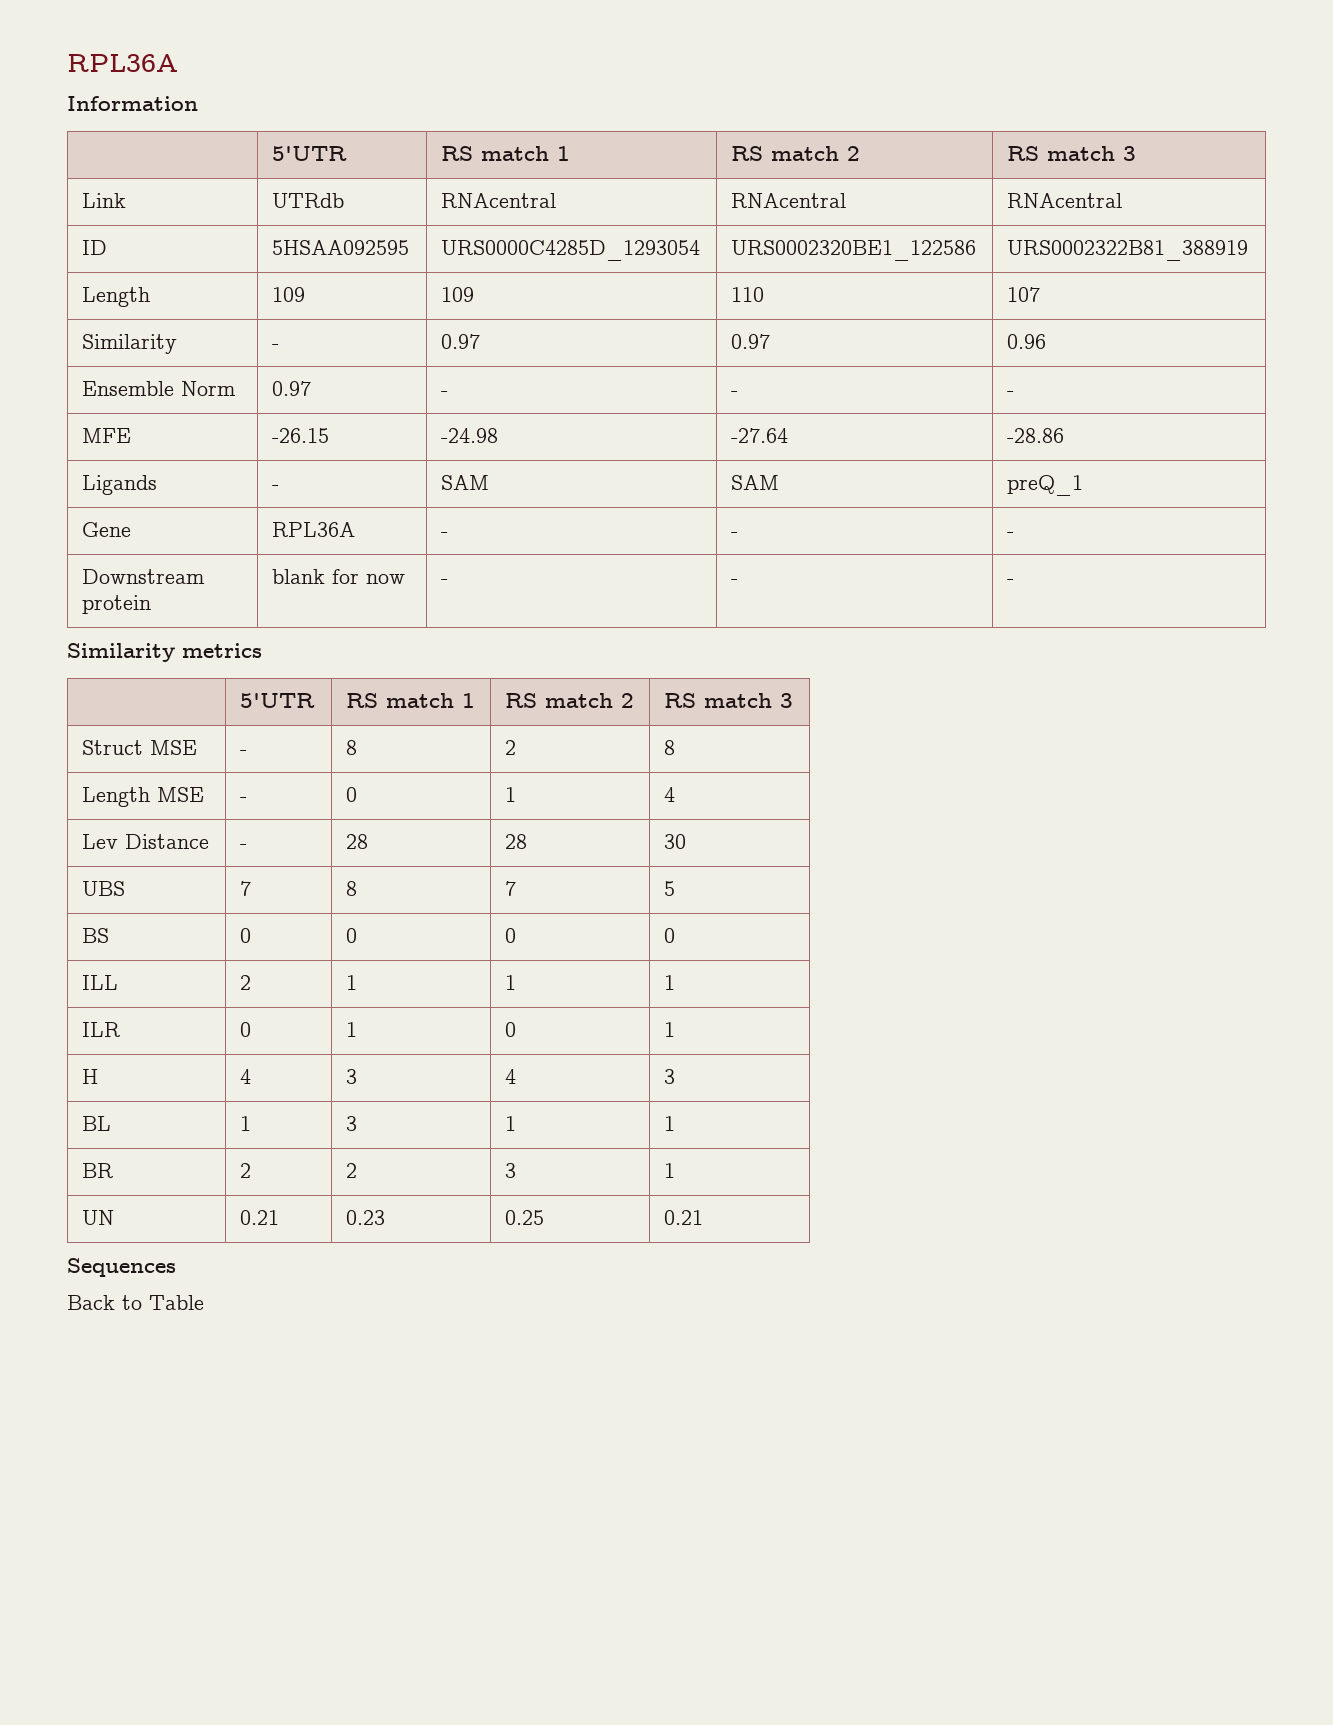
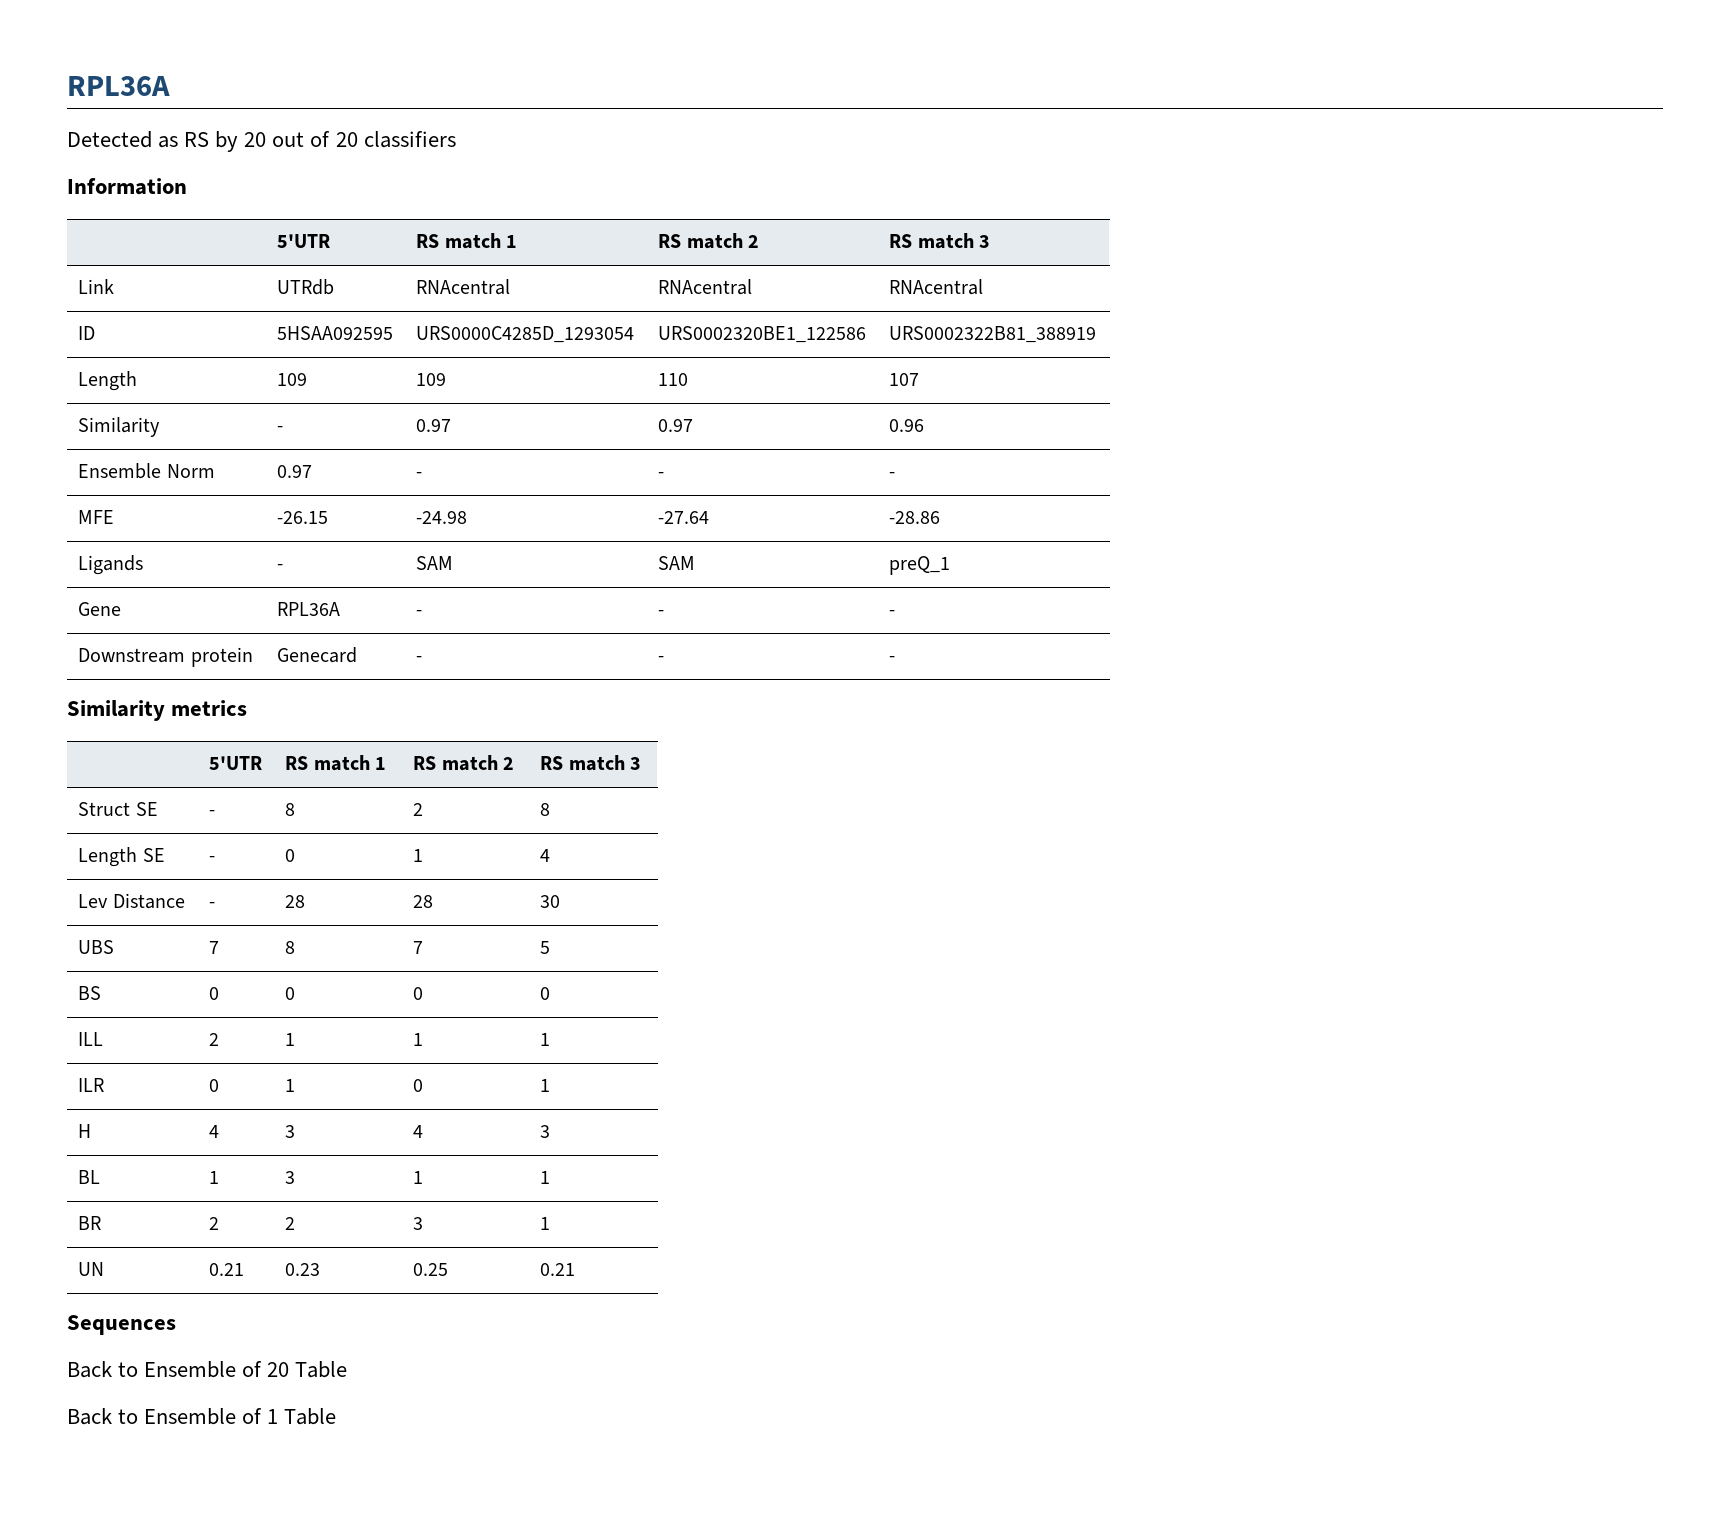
[67,54,178,72] RPL36A -> [67,76,170,96] [67,131,456,152] RPL36A // Detected as RS by 20 out of 20 classifiers
[272,569,406,584] blank for now -> [277,647,358,663] Genecard
[150,740,198,755] MSE -> [135,802,158,816] SE
[157,787,205,802] MSE -> [142,848,165,862] SE
(142, 1302) none -> [144,1361,348,1378] [67,1408,279,1425] Ensemble of 20 Table // Back to Ensemble of 1

